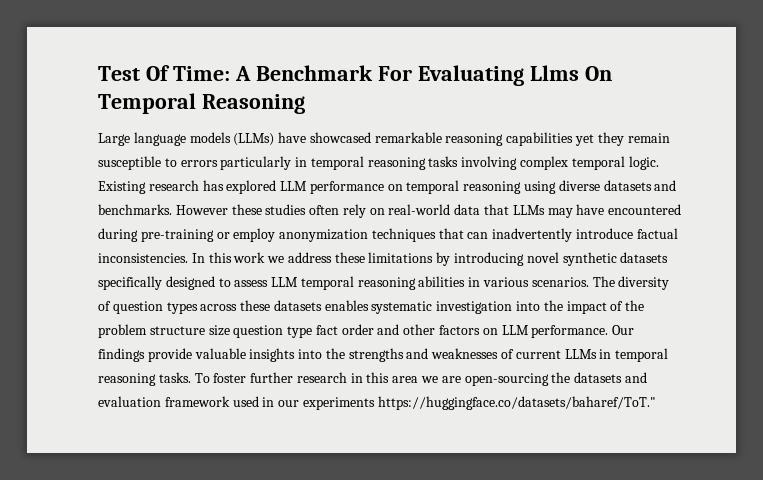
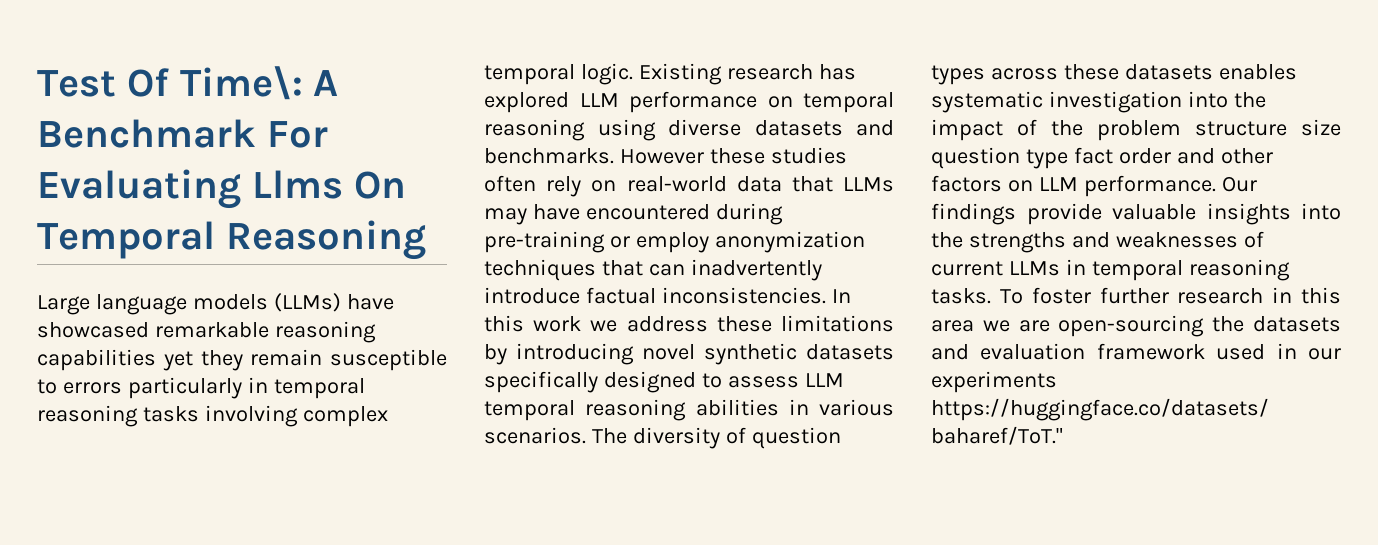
[172,66,230,81] Time: -> [179,66,303,100] Time\:

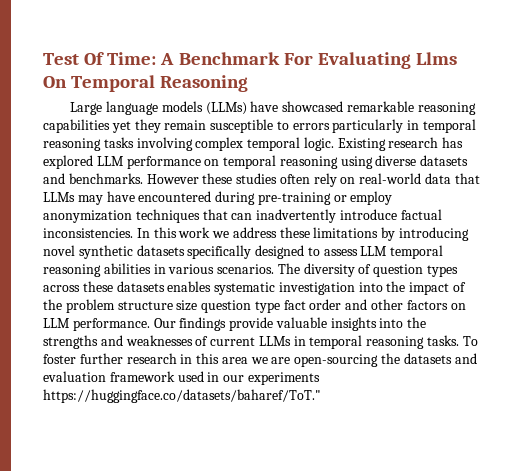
[179,66,303,100] Time\: -> [107,52,157,65] Time:

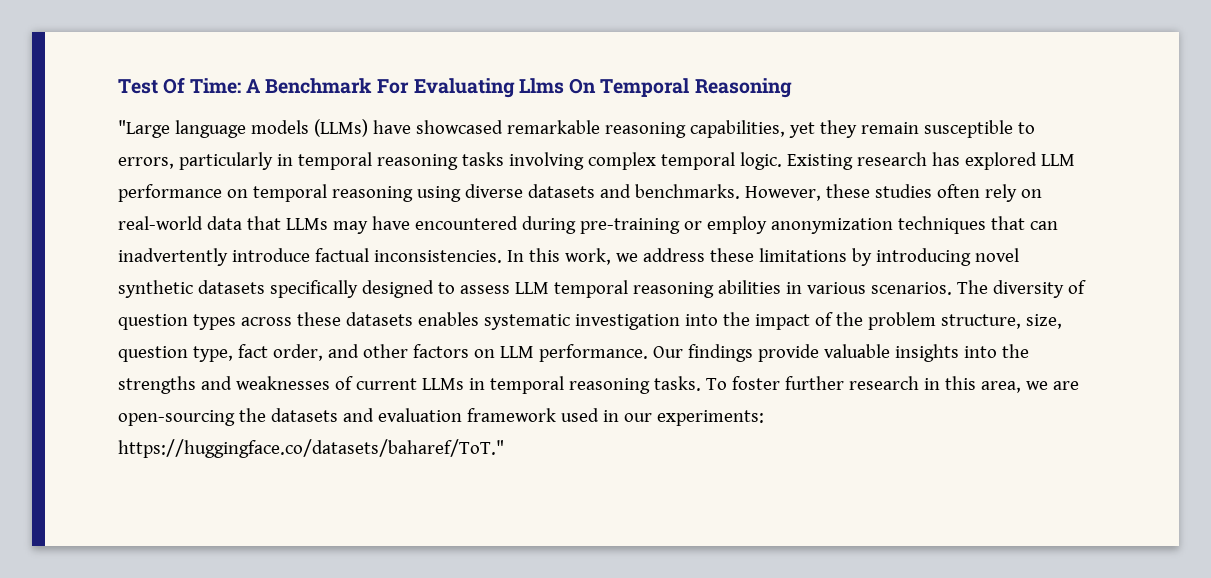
[70,102,103,115] Large -> [118,120,170,138] "Large
[43,119,110,133] capabilities -> [689,120,785,138] capabilities,
[292,123,330,130] errors -> [118,157,174,169] errors,
[146,174,199,184] However -> [744,186,821,201] However,
[178,227,211,238] work -> [564,248,611,265] work,
[117,299,342,313] structure size question type fact order -> [940,314,1062,329] [118,344,323,362] structure, size, question type, fact order,
[221,357,248,364] area -> [980,381,1021,393] area,
[247,372,320,385] experiments -> [656,410,764,426] experiments:

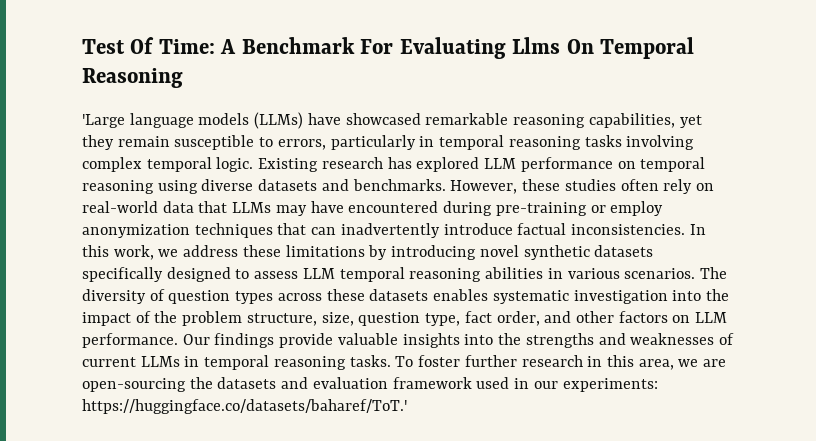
[118,120,170,138] "Large -> [82,114,125,128] 'Large
[118,439,504,458] https://huggingface.co/datasets/baharef/ToT." -> [82,399,407,414] https://huggingface.co/datasets/baharef/ToT.'

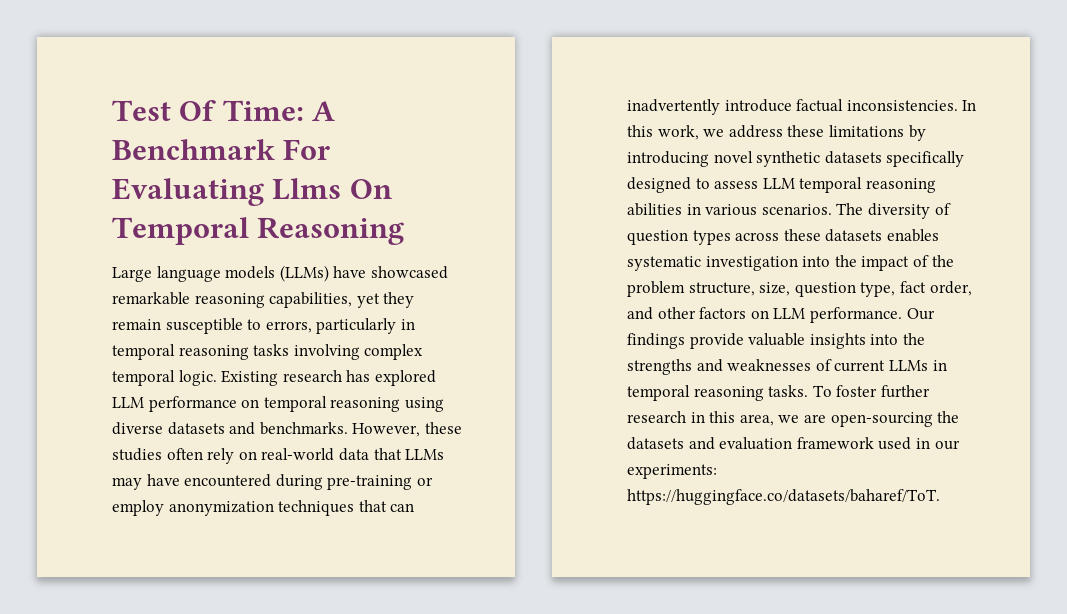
[82,114,125,128] 'Large -> [112,267,152,282] Large
[82,399,407,414] https://huggingface.co/datasets/baharef/ToT.' -> [627,489,940,505] https://huggingface.co/datasets/baharef/ToT.

